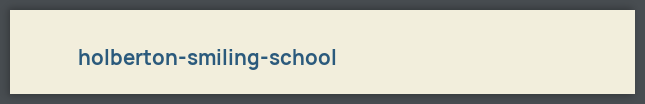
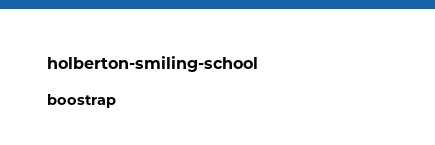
(337, 59) none -> [47,94,116,108] // boostrap

